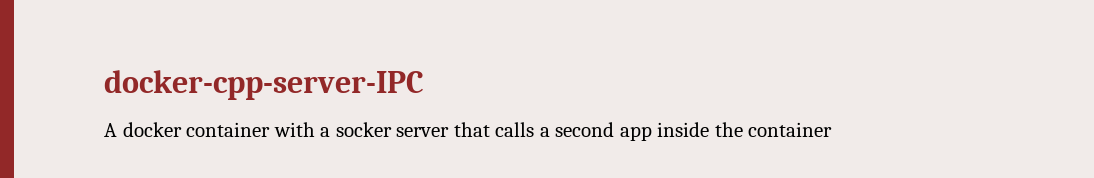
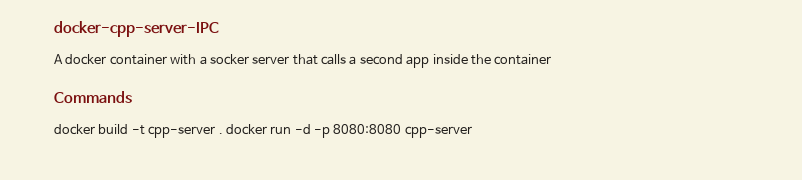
(833, 129) none -> [54,91,132,104] [54,124,472,138] // Commands // docker build -t cpp-server . docker run -d -p 8080:8080 cpp-server

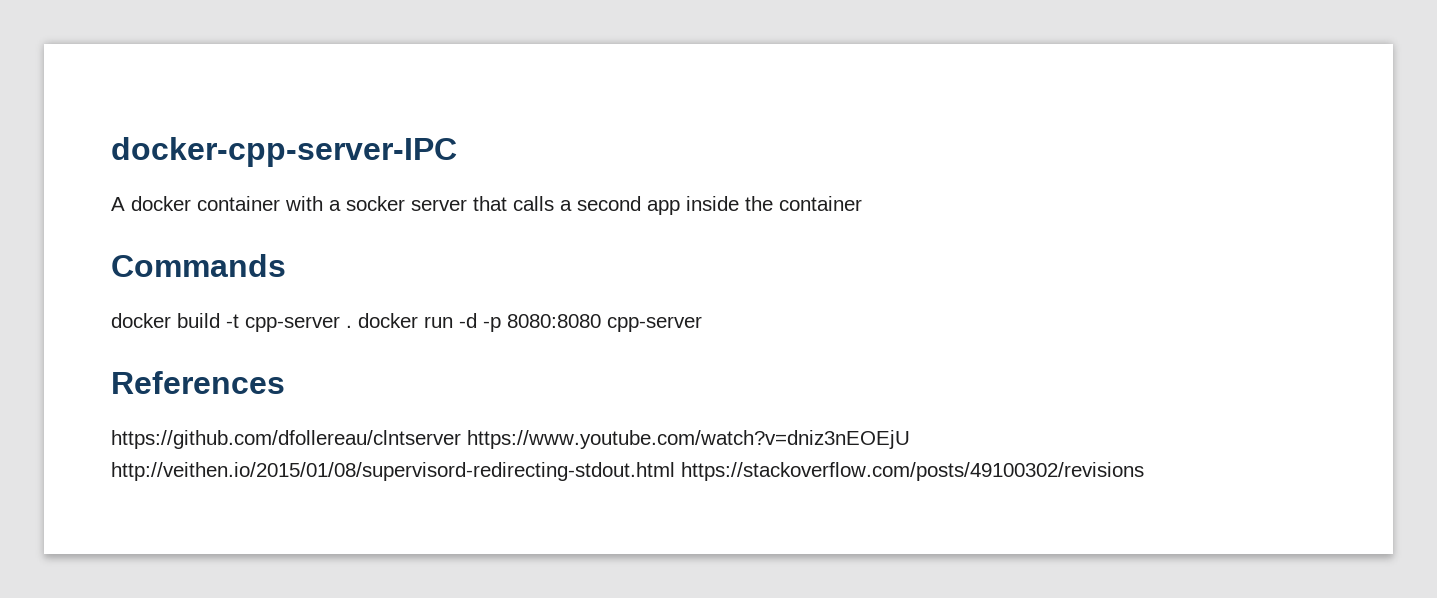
(472, 132) none -> [111,371,285,394] [111,430,910,449] [111,462,1144,481] // References // https://github.com/dfollereau/clntserver https://www.youtube.com/watch?v=dniz3nEOEjU http://veithen.io/2015/01/08/supervisord-redirecting-stdout.html https://stackoverflow.com/posts/49100302/revisions

